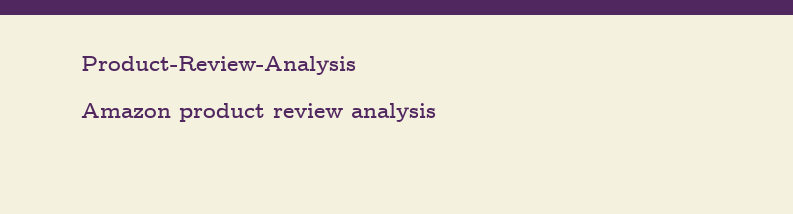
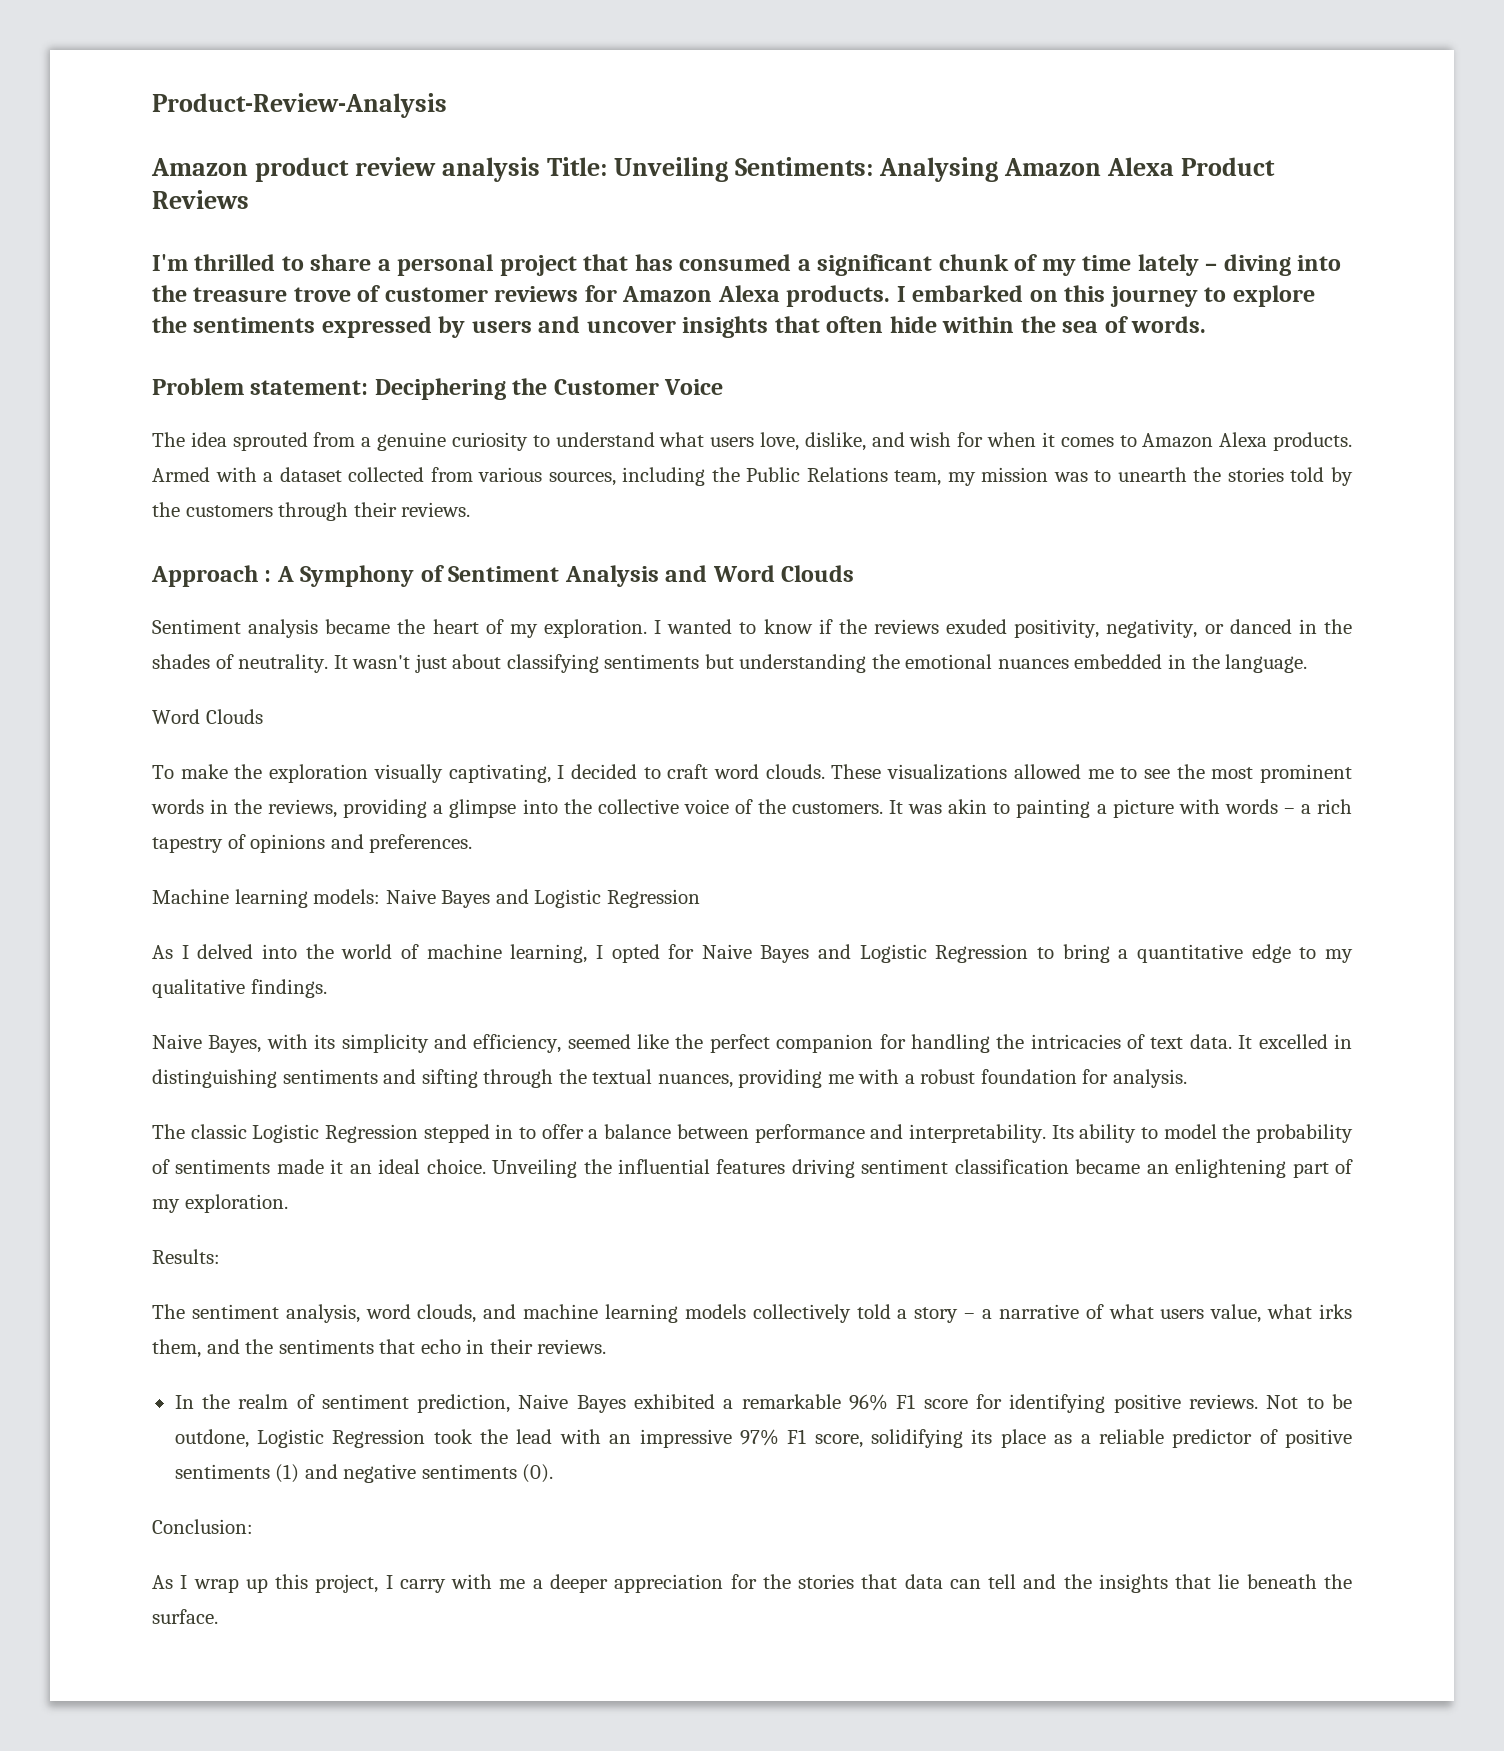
(436, 112) none -> [547,157,1276,182] [152,190,249,209] [152,254,1342,276] [152,285,1315,307] [152,316,1207,338] [152,378,724,400] [152,432,1353,451] [152,467,1354,486] [152,502,471,521] [151,565,855,587] [152,619,1352,638] [152,654,1308,673] [152,709,263,724] [152,764,1353,783] [151,799,1353,818] [152,834,473,853] [152,889,700,908] [152,944,1354,963] [152,979,327,998] [152,1034,1352,1053] [152,1069,1188,1088] [152,1124,1354,1143] [152,1159,1353,1178] [152,1194,288,1213] [152,1249,220,1264] [152,1304,1353,1323] [152,1339,607,1358] [174,1394,1352,1413] [174,1429,1352,1448] [174,1464,554,1483] [152,1519,253,1534] [152,1574,1353,1593] [152,1609,218,1624] Title: Unveiling Sentiments: Analysing Amazon Alexa Product Reviews // I'm thrilled to share a personal project that has consumed a significant chunk of my time lately – diving into the treasure trove of customer reviews for Amazon Alexa products. I embarked on this journey to explore the sentiments expressed by users and uncover insights that often hide within the sea of words. // Problem statement: Deciphering the Customer Voice // The idea sprouted from a genuine curiosity to understand what users love, dislike, and wish for when it comes to Amazon Alexa products. Armed with a dataset collected from various sources, including the Public Relations team, my mission was to unearth the stories told by the customers through their reviews. // Approach : A Symphony of Sentiment Analysis and Word Clouds // Sentiment analysis became the heart of my exploration. I wanted to know if the reviews exuded positivity, negativity, or danced in the shades of neutrality. It wasn't just about classifying sentiments but understanding the emotional nuances embedded in the language. // Word Clouds // To make the exploration visually captivating, I decided to craft word clouds. These visualizations allowed me to see the most prominent words in the reviews, providing a glimpse into the collective voice of the customers. It was akin to painting a picture with words – a rich tapestry of opinions and preferences. // Machine learning models: Naive Bayes and Logistic Regression // As I delved into the world of machine learning, I opted for Naive Bayes and Logistic Regression to bring a quantitative edge to my qualitative findings. // Naive Bayes, with its simplicity and efficiency, seemed like the perfect companion for handling the intricacies of text data. It excelled in distinguishing sentiments and sifting through the textual nuances, providing me with a robust foundation for analysis. // The classic Logistic Regression stepped in to offer a balance between performance and interpretability. Its ability to model the probability of sentiments made it an ideal choice. Unveiling the influential features driving sentiment classification became an enlightening part of my exploration. // Results: // The sentiment analysis, word clouds, and machine learning models collectively told a story – a narrative of what users value, what irks them, and the sentiments that echo in their reviews. // In the realm of sentiment prediction, Naive Bayes exhibited a remarkable 96% F1 score for identifying positive reviews. Not to be outdone, Logistic Regression took the lead with an impressive 97% F1 score, solidifying its place as a reliable predictor of positive sentiments (1) and negative sentiments (0). // Conclusion: // As I wrap up this project, I carry with me a deeper appreciation for the stories that data can tell and the insights that lie beneath the surface.

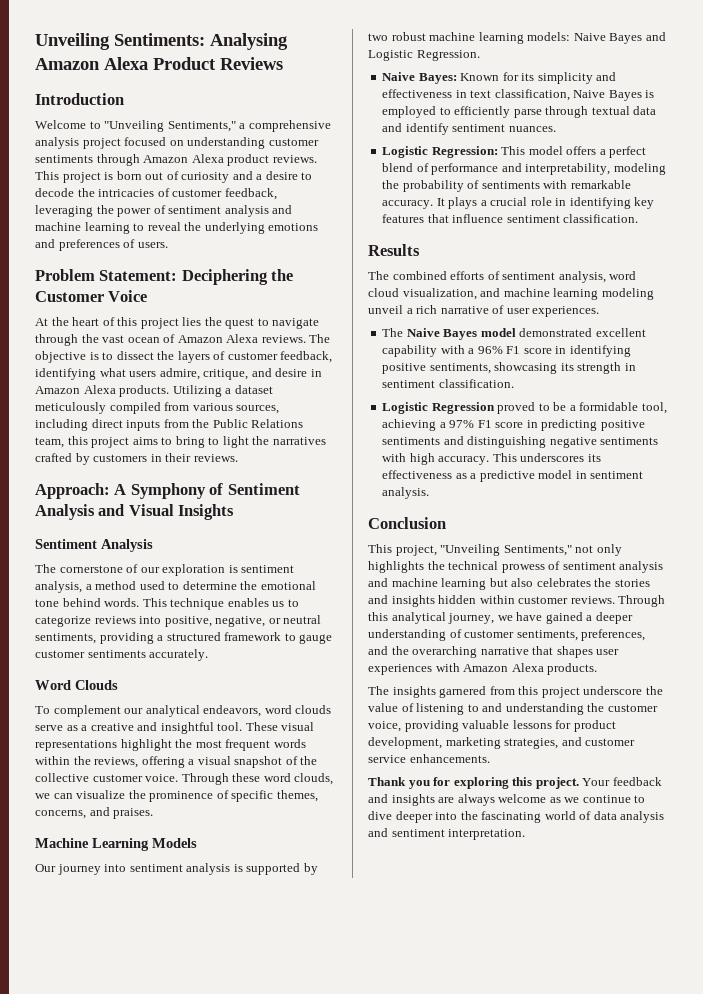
[152,93,447,118] [151,157,608,182] Product-Review-Analysis // Amazon product review analysis Title: -> (35, 41) none
[152,254,1342,276] [152,285,1315,307] [152,316,1207,338] I'm thrilled to share a personal project that has consumed a significant chunk of my time lately – diving into the treasure trove of customer reviews for Amazon Alexa products. I embarked on this journey to explore the sentiments expressed by users and uncover insights that often hide within the sea of words. -> [35,93,124,105] [35,120,331,132] [35,137,319,149] [35,154,317,166] [35,171,313,183] [35,188,277,200] [35,205,293,217] [35,222,319,234] [35,239,168,251] Introduction // Welcome to "Unveiling Sentiments," a comprehensive analysis project focused on understanding customer sentiments through Amazon Alexa product reviews. This project is born out of curiosity and a desire to decode the intricacies of customer feedback, leveraging the power of sentiment analysis and machine learning to reveal the underlying emotions and preferences of users.
[250,380,369,395] statement: -> [99,270,178,281] Statement:
[152,432,1353,451] [152,467,425,482] The idea sprouted from a genuine curiosity to understand what users love, dislike, and wish for when it comes to Amazon Alexa products. Armed with a dataset collected -> [35,317,320,329] [35,334,331,346] [35,351,333,363] [35,368,322,380] [35,385,273,397] [35,402,161,414] At the heart of this project lies the quest to navigate through the vast ocean of Amazon Alexa reviews. The objective is to dissect the layers of customer feedback, identifying what users admire, critique, and desire in Amazon Alexa products. Utilizing a dataset meticulously compiled
(706, 476) none -> [91,419,189,431] direct inputs from
[947,467,1354,486] [152,502,471,521] [151,565,272,587] my mission was to unearth the stories told by the customers through their reviews. // Approach : -> [67,436,326,448] [35,453,238,465] [35,483,110,499] this project aims to bring to light the narratives crafted by customers in their reviews. // Approach:
[712,565,855,582] [152,619,1352,638] [152,654,1308,673] [152,709,263,724] [152,764,1353,783] [151,799,1353,818] [152,834,473,853] [152,889,229,904] Word Clouds // Sentiment analysis became the heart of my exploration. I wanted to know if the reviews exuded positivity, negativity, or danced in the shades of neutrality. It wasn't just about classifying sentiments but understanding the emotional nuances embedded in the language. // Word Clouds // To make the exploration visually captivating, I decided to craft word clouds. These visualizations allowed me to see the most prominent words in the reviews, providing a glimpse into the collective voice of the customers. It was akin to painting a picture with words – a rich tapestry of opinions and preferences. // Machine -> [128,504,235,520] [35,539,153,552] [35,564,295,576] [35,581,316,593] [35,598,299,610] [35,615,322,627] [35,632,333,644] [35,649,209,661] [35,680,118,690] [35,705,332,717] [35,722,315,734] [35,739,306,751] [35,756,318,768] [35,773,334,785] [35,790,318,802] [35,807,154,819] [35,838,197,851] [35,863,318,875] [368,32,476,41] Visual Insights // Sentiment Analysis // The cornerstone of our exploration is sentiment analysis, a method used to determine the emotional tone behind words. This technique enables us to categorize reviews into positive, negative, or neutral sentiments, providing a structured framework to gauge customer sentiments accurately. // Word Clouds // To complement our analytical endeavors, word clouds serve as a creative and insightful tool. These visual representations highlight the most frequent words within the reviews, offering a visual snapshot of the collective customer voice. Through these word clouds, we can visualize the prominence of specific themes, concerns, and praises. // Machine Learning Models // Our journey into sentiment analysis is supported by two robust machine
[606,889,700,908] [152,944,1354,963] [152,979,327,998] [152,1034,1352,1053] [152,1069,1188,1088] [152,1124,1354,1143] [152,1159,1353,1178] [152,1194,288,1213] [152,1249,220,1264] [152,1304,185,1319] Regression // As I delved into the world of machine learning, I opted for Naive Bayes and Logistic Regression to bring a quantitative edge to my qualitative findings. // Naive Bayes, with its simplicity and efficiency, seemed like the perfect companion for handling the intricacies of text data. It excelled in distinguishing sentiments and sifting through the textual nuances, providing me with a robust foundation for analysis. // The classic Logistic Regression stepped in to offer a balance between performance and interpretability. Its ability to model the probability of sentiments made it an ideal choice. Unveiling the influential features driving sentiment classification became an enlightening part of my exploration. // Results: // The -> [416,50,480,61] [382,72,617,84] [382,89,655,101] [382,106,657,118] [382,123,556,135] [382,146,647,158] [382,163,666,175] [382,180,631,192] [382,197,655,209] [382,214,639,223] [368,244,420,256] [368,271,500,280] Regression. // Naive Bayes: Known for its simplicity and effectiveness in text classification, Naive Bayes is employed to efficiently parse through textual data and identify sentiment nuances. // Logistic Regression: This model offers a perfect blend of performance and interpretability, modeling the probability of sentiments with remarkable accuracy. It plays a crucial role in identifying key features that influence sentiment classification. // Results // The combined efforts of
[417,1304,1353,1323] [152,1339,607,1358] [174,1394,841,1413] clouds, and machine learning models collectively told a story – a narrative of what users value, what irks them, and the sentiments that echo in their reviews. // In the realm of sentiment prediction, Naive Bayes exhibited a remarkable -> [368,288,654,300] [368,305,600,317] [382,328,646,340] [382,345,475,357] cloud visualization, and machine learning modeling unveil a rich narrative of user experiences. // The Naive Bayes model demonstrated excellent capability with a
[976,1394,1003,1409] for -> [555,346,567,354] in
[1189,1394,1352,1409] [174,1429,1352,1448] [174,1464,554,1483] [152,1519,253,1534] [152,1574,1353,1593] [152,1609,218,1624] reviews. Not to be outdone, Logistic Regression took the lead with an impressive 97% F1 score, solidifying its place as a reliable predictor of positive sentiments (1) and negative sentiments (0). // Conclusion: // As I wrap up this project, I carry with me a deeper appreciation for the stories that data can tell and the insights that lie beneath the surface. -> [429,362,636,374] [382,379,514,388] [382,402,667,414] [382,419,645,431] [382,436,659,448] [382,453,601,465] [382,470,644,482] [382,487,430,499] [368,517,446,529] [368,544,622,556] [368,561,664,573] [368,578,650,590] [368,595,666,607] [368,612,633,624] [368,629,646,641] [368,646,620,658] [368,663,598,675] [368,686,663,698] [368,703,658,715] [368,720,616,732] [368,737,636,749] [368,754,490,763] [368,777,662,789] [368,794,646,806] [368,811,665,823] [368,828,526,840] sentiments, showcasing its strength in sentiment classification. // Logistic Regression proved to be a formidable tool, achieving a 97% F1 score in predicting positive sentiments and distinguishing negative sentiments with high accuracy. This underscores its effectiveness as a predictive model in sentiment analysis. // Conclusion // This project, "Unveiling Sentiments," not only highlights the technical prowess of sentiment analysis and machine learning but also celebrates the stories and insights hidden within customer reviews. Through this analytical journey, we have gained a deeper understanding of customer sentiments, preferences, and the overarching narrative that shapes user experiences with Amazon Alexa products. // The insights garnered from this project underscore the value of listening to and understanding the customer voice, providing valuable lessons for product development, marketing strategies, and customer service enhancements. // Thank you for exploring this project. Your feedback and insights are always welcome as we continue to dive deeper into the fascinating world of data analysis and sentiment interpretation.

